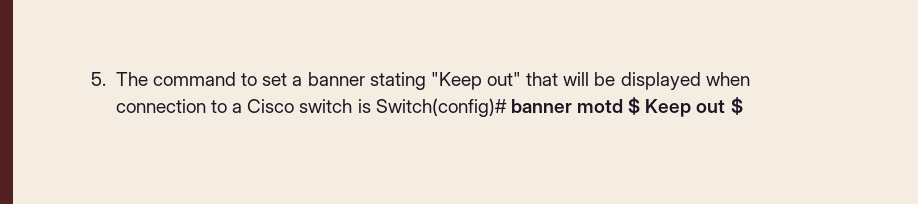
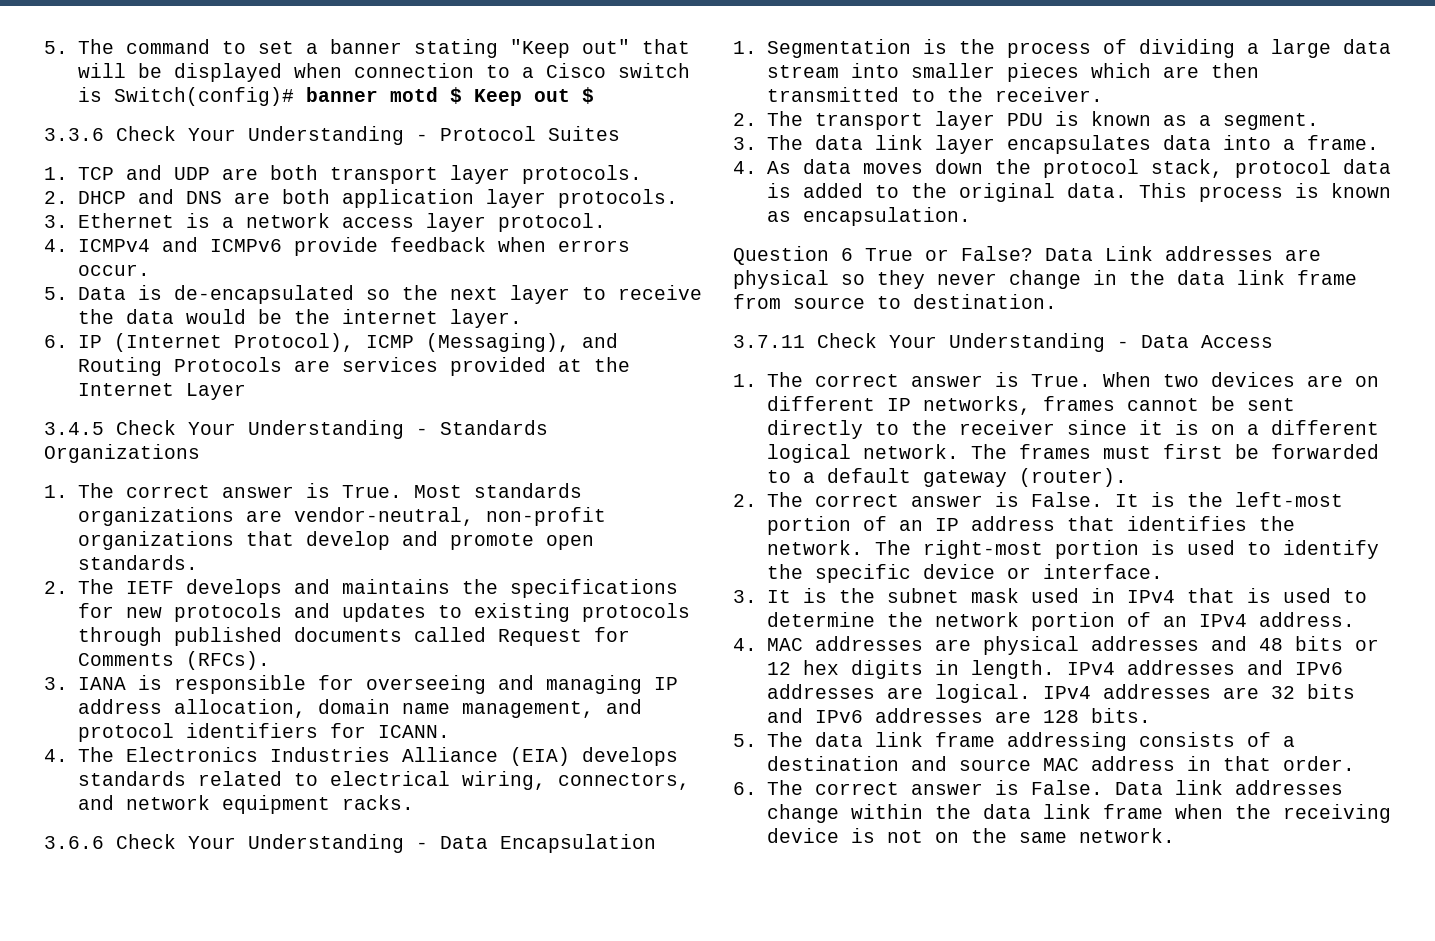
(743, 106) none -> [44,126,620,145] [44,165,642,184] [44,189,678,208] [44,213,606,232] [44,237,630,256] [77,264,150,276] [44,285,702,304] [77,309,522,328] [44,333,618,352] [77,357,630,376] [77,383,246,400] [44,420,548,439] [44,444,200,463] [44,483,582,498] [77,507,606,526] [77,531,594,550] [77,555,198,570] [44,579,678,598] [77,603,690,622] [77,627,630,646] [77,651,270,670] [44,675,678,694] [77,699,642,718] [77,723,450,742] [44,747,678,766] [77,771,690,790] [77,795,414,814] [44,834,656,853] [733,39,1391,58] [766,63,1259,82] [766,87,1103,102] [733,111,1319,130] [733,135,1379,154] [733,159,1391,178] [766,183,1391,202] [766,207,971,226] [733,246,1321,265] [733,270,1357,289] [733,294,1057,309] [733,333,1273,352] [733,372,1379,387] [766,396,1295,415] [766,420,1379,439] [766,444,1379,463] [766,468,1127,487] [733,492,1343,507] [766,516,1295,535] [766,540,1379,559] [766,564,1163,583] [733,588,1367,603] [766,612,1355,631] [733,636,1379,655] [766,660,1343,679] [766,684,1355,703] [766,708,1151,723] [733,732,1295,751] [766,756,1355,771] [733,780,1343,795] [766,804,1391,823] [766,828,1175,843] // 3.3.6 Check Your Understanding - Protocol Suites // 1. TCP and UDP are both transport layer protocols. // 2. DHCP and DNS are both application layer protocols. // 3. Ethernet is a network access layer protocol. // 4. ICMPv4 and ICMPv6 provide feedback when errors occur. // 5. Data is de-encapsulated so the next layer to receive the data would be the internet layer. // 6. IP (Internet Protocol), ICMP (Messaging), and Routing Protocols are services provided at the Internet Layer // 3.4.5 Check Your Understanding - Standards Organizations // 1. The correct answer is True. Most standards organizations are vendor-neutral, non-profit organizations that develop and promote open standards. // 2. The IETF develops and maintains the specifications for new protocols and updates to existing protocols through published documents called Request for Comments (RFCs). // 3. IANA is responsible for overseeing and managing IP address allocation, domain name management, and protocol identifiers for ICANN. // 4. The Electronics Industries Alliance (EIA) develops standards related to electrical wiring, connectors, and network equipment racks. // 3.6.6 Check Your Understanding - Data Encapsulation // 1. Segmentation is the process of dividing a large data stream into smaller pieces which are then transmitted to the receiver. // 2. The transport layer PDU is known as a segment. // 3. The data link layer encapsulates data into a frame. // 4. As data moves down the protocol stack, protocol data is added to the original data. This process is known as encapsulation. // Question 6 True or False? Data Link addresses are physical so they never change in the data link frame from source to destination. // 3.7.11 Check Your Understanding - Data Access // 1. The correct answer is True. When two devices are on different IP networks, frames cannot be sent directly to the receiver since it is on a different logical network. The frames must first be forwarded to a default gateway (router). // 2. The correct answer is False. It is the left-most portion of an IP address that identifies the network. The right-most portion is used to identify the specific device or interface. // 3. It is the subnet mask used in IPv4 that is used to determine the network portion of an IPv4 address. // 4. MAC addresses are physical addresses and 48 bits or 12 hex digits in length. IPv4 addresses and IPv6 addresses are logical. IPv4 addresses are 32 bits and IPv6 addresses are 128 bits. // 5. The data link frame addressing consists of a destination and source MAC address in that order. // 6. The correct answer is False. Data link addresses change within the data link frame when the receiving device is not on the same network.

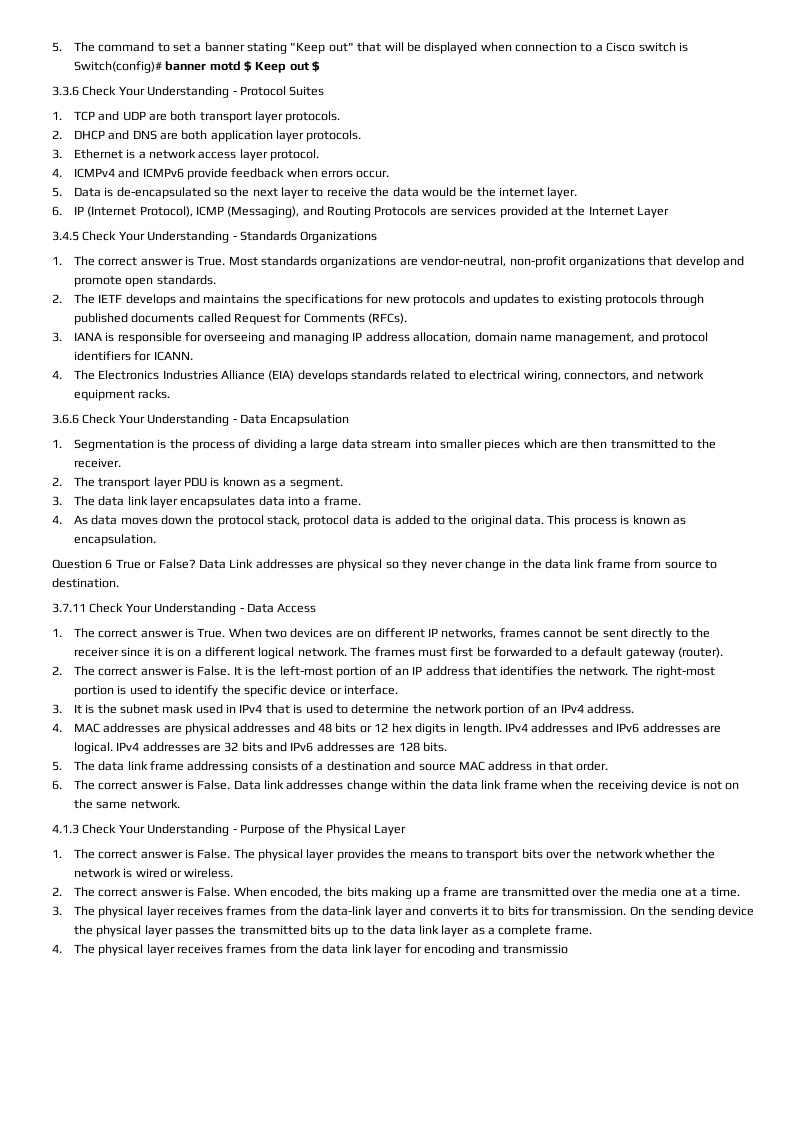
(1175, 835) none -> [52,824,407,836] [52,849,715,861] [73,868,234,878] [52,887,740,899] [52,906,754,918] [73,925,592,937] [52,944,568,956] // 4.1.3 Check Your Understanding - Purpose of the Physical Layer // 1. The correct answer is False. The physical layer provides the means to transport bits over the network whether the network is wired or wireless. // 2. The correct answer is False. When encoded, the bits making up a frame are transmitted over the media one at a time. // 3. The physical layer receives frames from the data-link layer and converts it to bits for transmission. On the sending device the physical layer passes the transmitted bits up to the data link layer as a complete frame. // 4. The physical layer receives frames from the data link layer for encoding and transmissio

